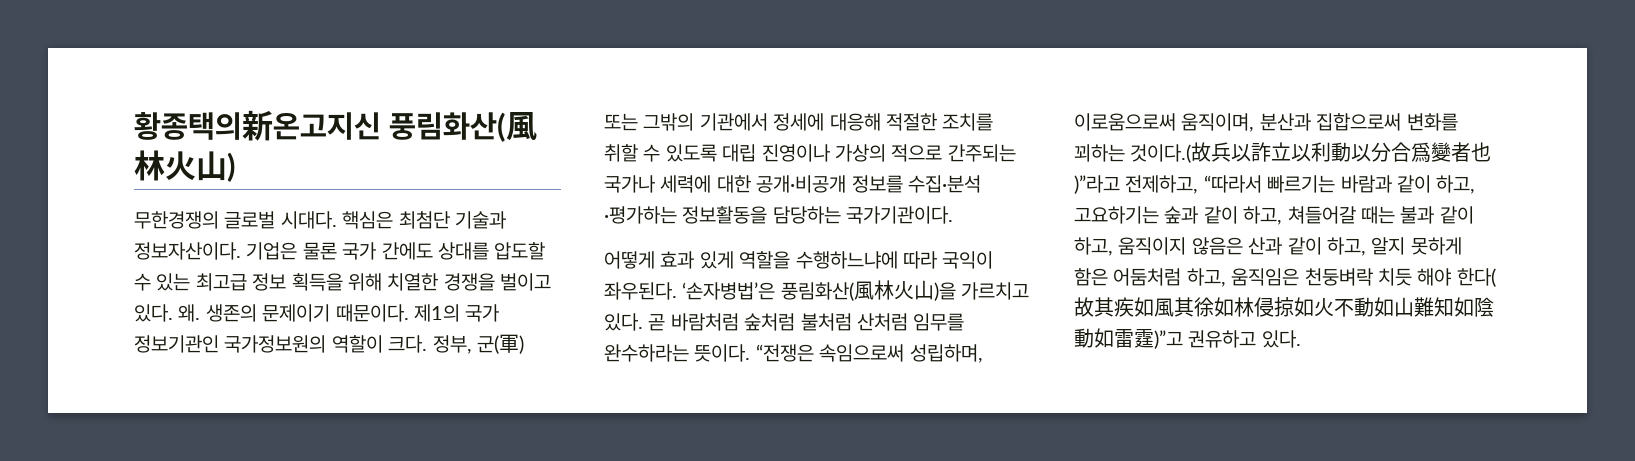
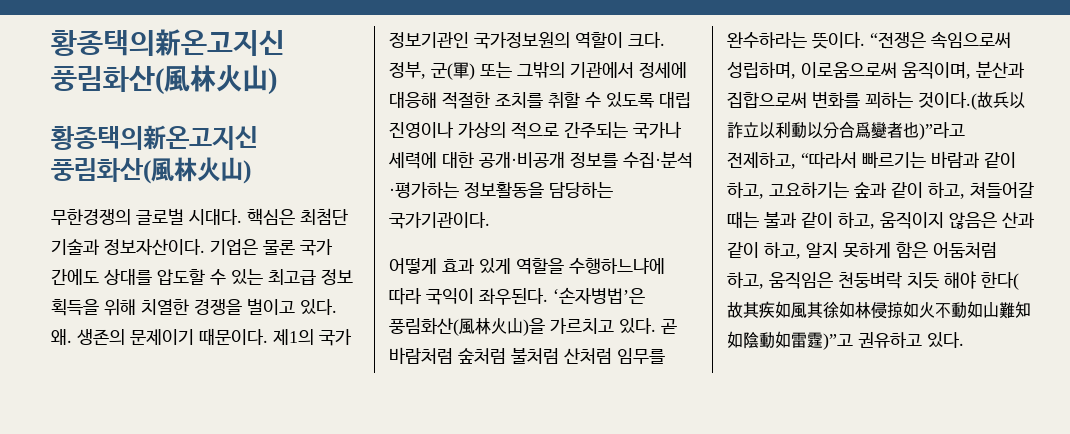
[134,110,538,142] [134,150,236,182] 황종택의新온고지신 풍림화산(風林火山) -> [51,29,285,56] [51,65,277,95] [51,125,258,150] [51,157,251,184] 황종택의新온고지신 풍림화산(風林火山) // 황종택의新온고지신 풍림화산(風林火山)

